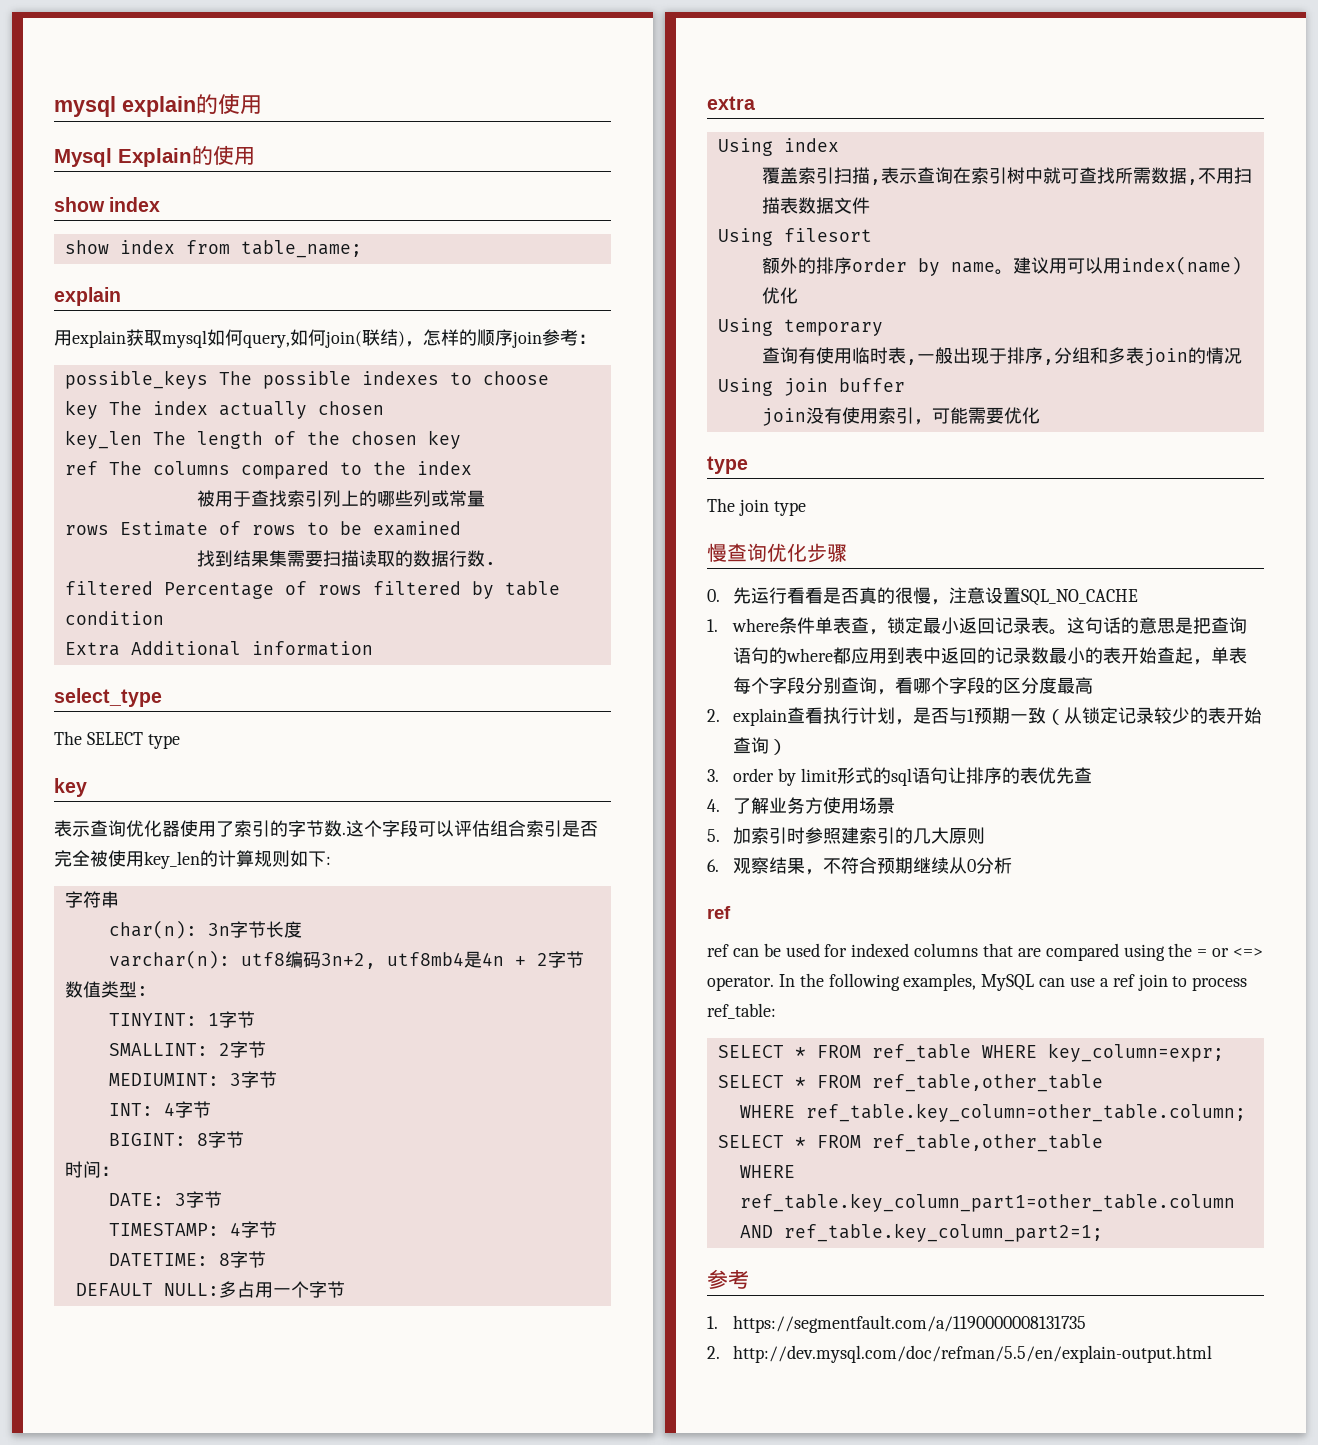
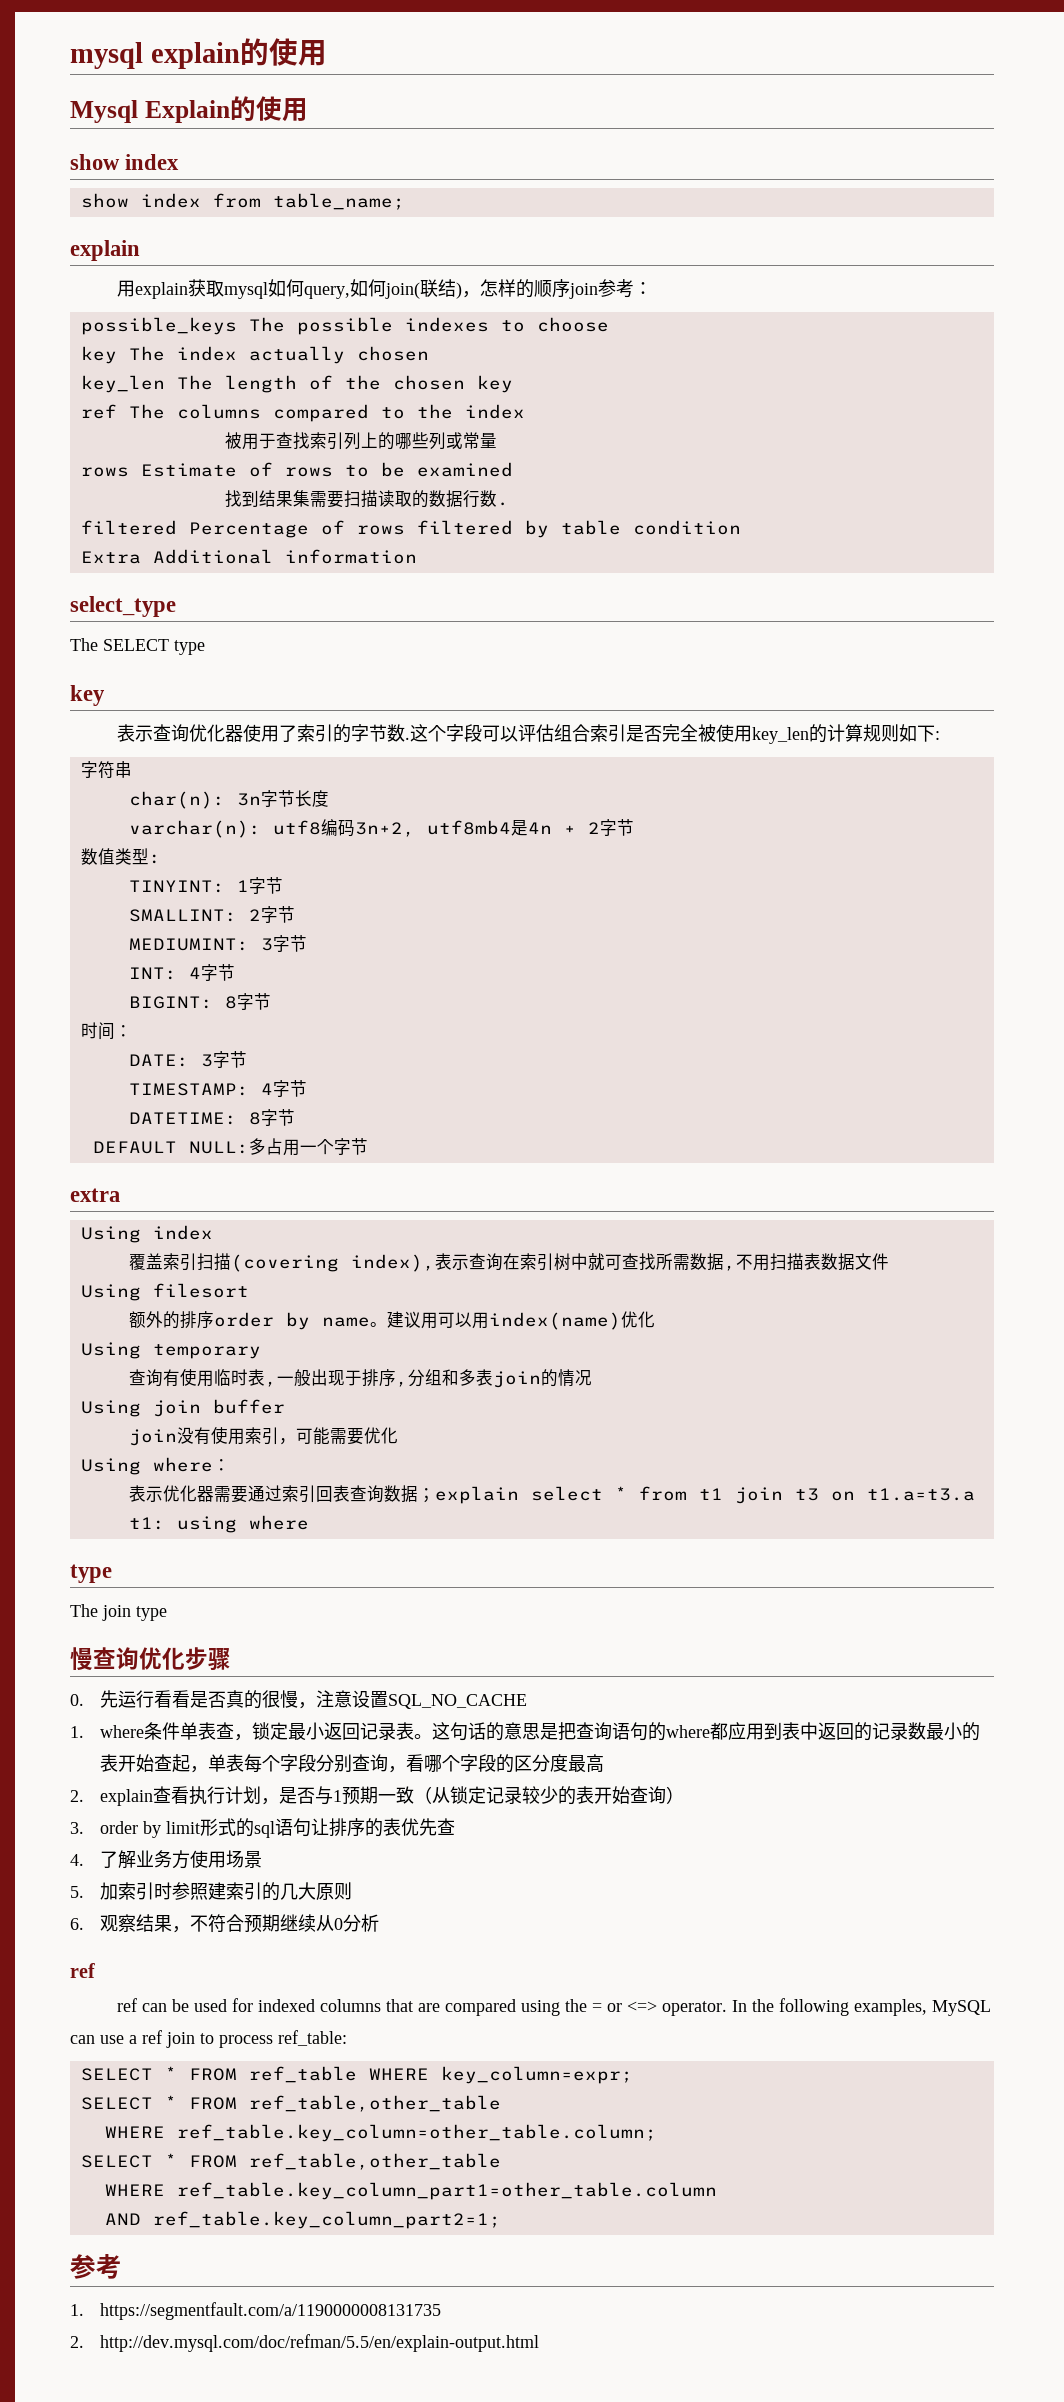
[869,179,881,185] , -> [230,1254,435,1272] (covering index),
(1040, 415) none -> [80,1457,230,1475] [128,1485,975,1504] [128,1515,309,1533] // Using where： // 表示优化器需要通过索引回表查询数据；explain select * from t1 join t3 on t1.a=t3.a t1: using where

